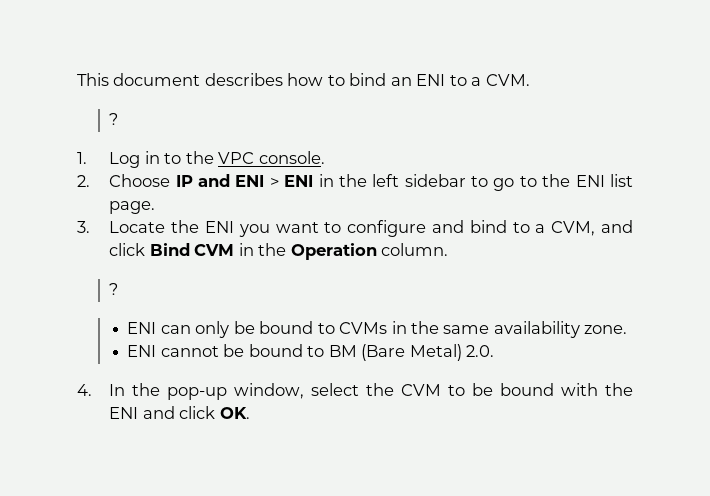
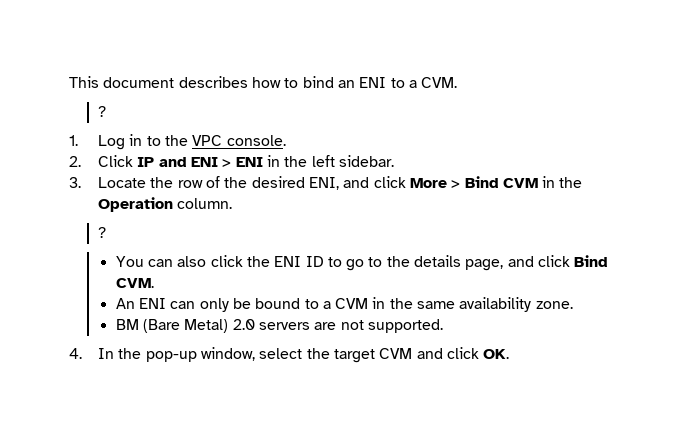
[109,174,171,187] Choose -> [97,155,133,167] Click
[404,174,633,191] [109,201,156,214] [77,220,633,237] [109,243,146,256] sidebar to go to the ENI list page. // 3. Locate the ENI you want to configure and bind to a CVM, and click -> [338,155,394,167] [69,176,461,190] sidebar. // 3. Locate the row of the desired ENI, and click More >
(119, 289) none -> [115,255,609,271] [115,278,154,288] [115,298,135,309] You can also click the ENI ID to go to the details page, and click Bind CVM. // An
[339,322,388,334] CVMs -> [322,298,369,309] a CVM
[127,344,495,361] ENI cannot be bound to BM (Bare Metal) 2.0. -> [115,319,443,333] BM (Bare Metal) 2.0 servers are not supported.
[401,383,633,396] [109,407,139,419] CVM to be bound with the ENI -> [333,348,413,363] target CVM

